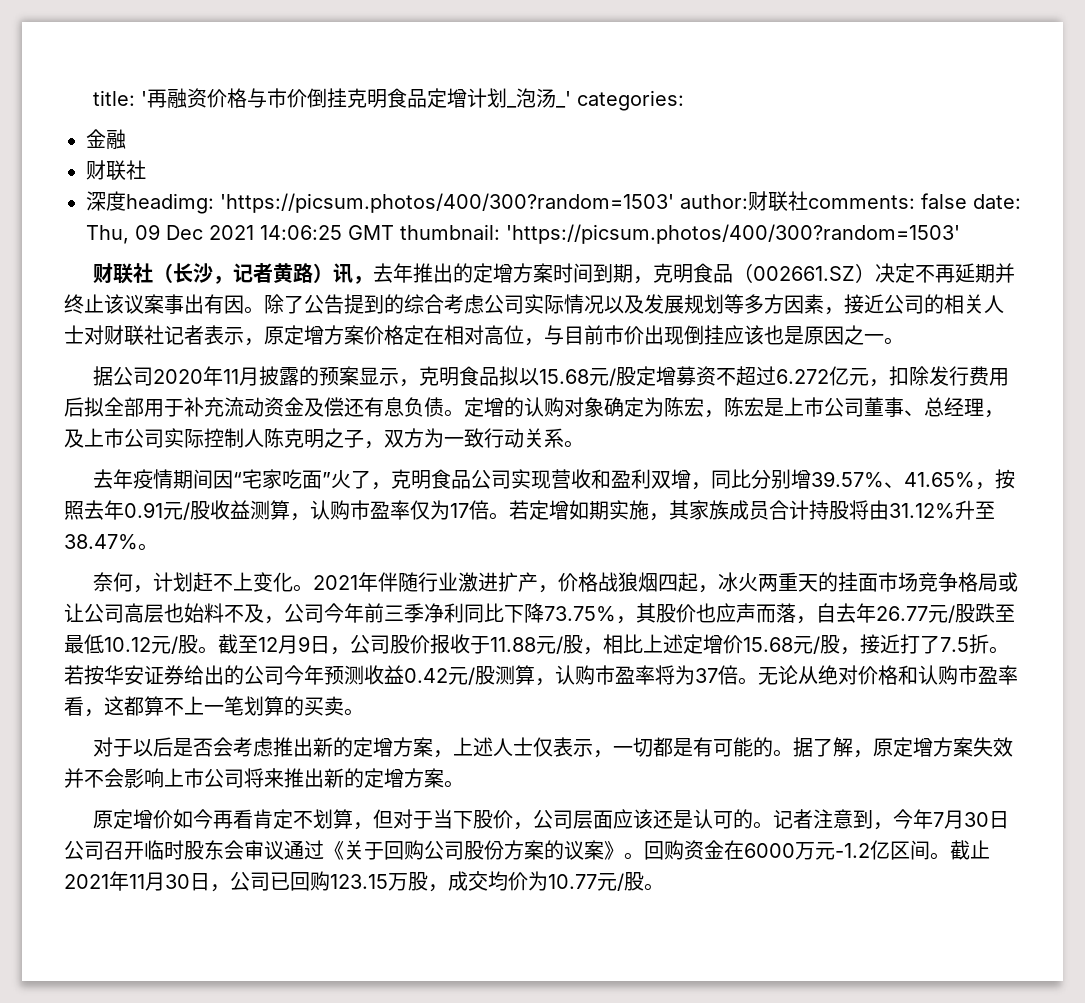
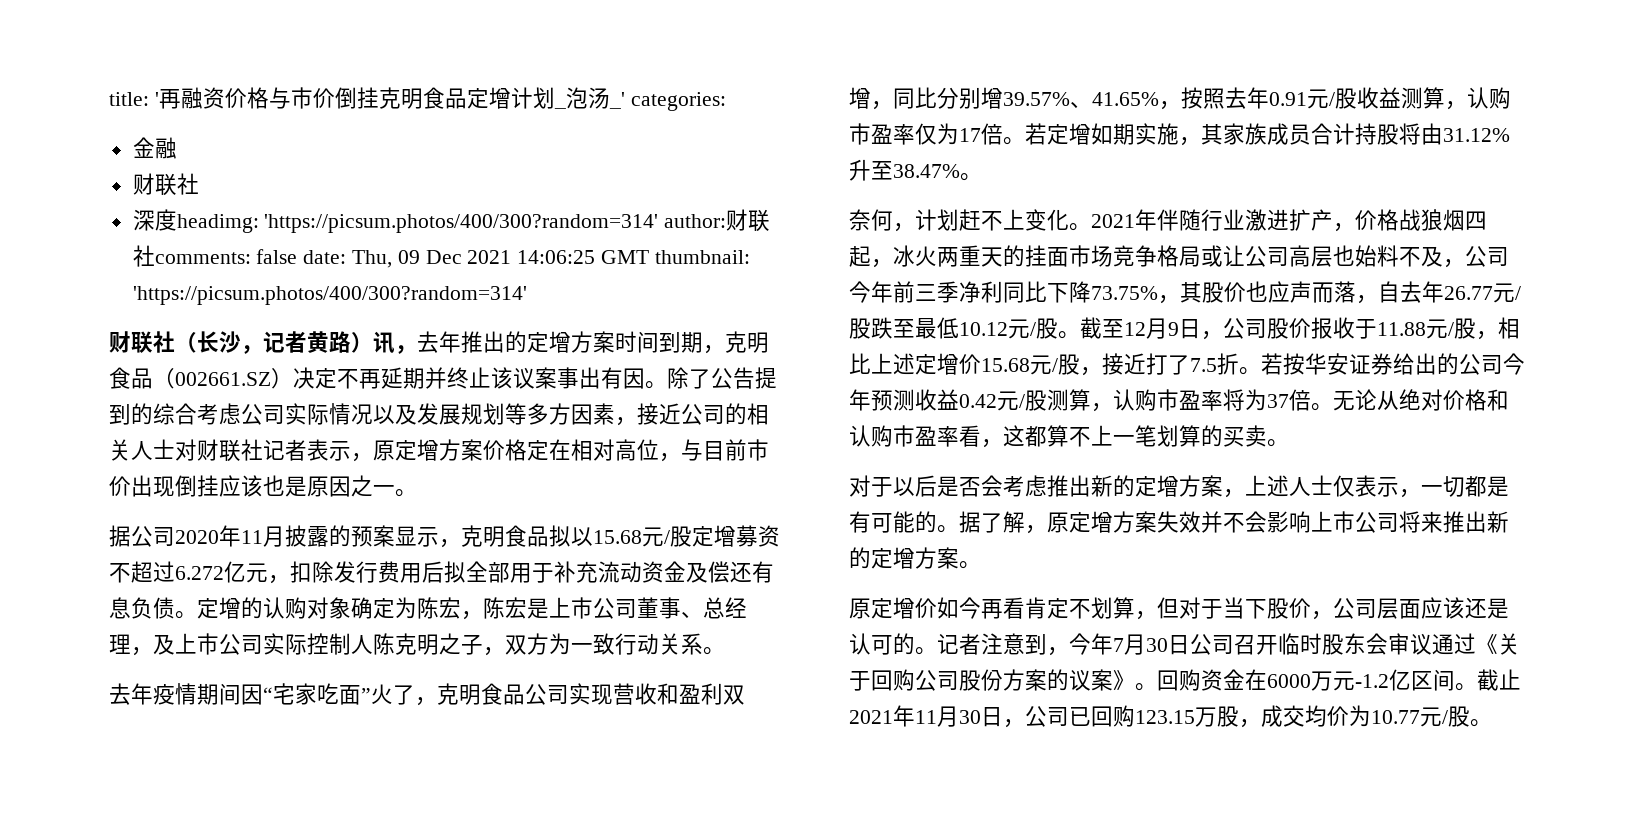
[220,193,674,213] 'https://picsum.photos/400/300?random=1503' -> [264,214,659,233] 'https://picsum.photos/400/300?random=314'
[506,224,960,244] 'https://picsum.photos/400/300?random=1503' -> [132,286,527,305] 'https://picsum.photos/400/300?random=314'

